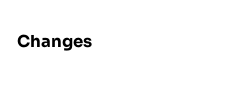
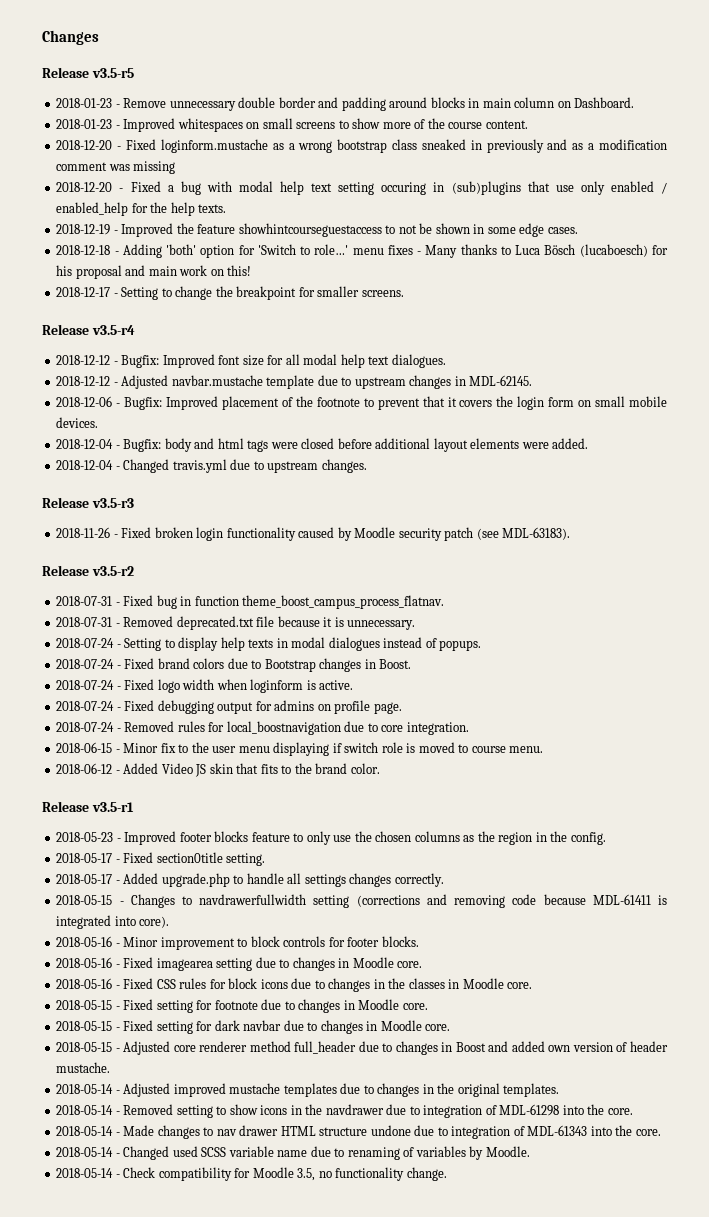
[17,34,92,51] Changes -> [42,30,99,45] [42,67,134,78] [56,97,635,111] [56,118,528,132] [56,139,668,153] [56,161,176,174] [56,181,668,195] [56,202,227,216] [56,223,578,237] [56,244,668,258] [56,265,252,279] [56,286,404,300] [42,324,135,335] [56,354,446,368] [56,375,533,389] [56,396,668,410] [56,417,99,428] [56,438,589,452] [56,459,367,473] [42,497,134,508] [56,527,571,541] [42,565,134,576] [56,595,445,609] [56,616,416,630] [56,637,482,651] [56,658,412,672] [56,679,354,693] [56,700,402,714] [56,721,469,735] [56,742,544,756] [56,763,380,777] [42,801,134,812] [56,831,606,845] [56,852,266,866] [56,873,444,887] [56,894,668,908] [56,915,170,929] [56,936,419,950] [56,957,423,971] [56,978,533,992] [56,999,428,1013] [56,1020,451,1034] [56,1041,668,1055] [56,1062,111,1073] [56,1083,560,1097] [56,1104,633,1118] [56,1125,661,1139] [56,1146,530,1160] [56,1167,447,1181] Changes // Release v3.5-r5 // 2018-01-23 - Remove unnecessary double border and padding around blocks in main column on Dashboard. // 2018-01-23 - Improved whitespaces on small screens to show more of the course content. // 2018-12-20 - Fixed loginform.mustache as a wrong bootstrap class sneaked in previously and as a modification comment was missing // 2018-12-20 - Fixed a bug with modal help text setting occuring in (sub)plugins that use only enabled / enabled_help for the help texts. // 2018-12-19 - Improved the feature showhintcourseguestaccess to not be shown in some edge cases. // 2018-12-18 - Adding 'both' option for 'Switch to role…' menu fixes - Many thanks to Luca Bösch (lucaboesch) for his proposal and main work on this! // 2018-12-17 - Setting to change the breakpoint for smaller screens. // Release v3.5-r4 // 2018-12-12 - Bugfix: Improved font size for all modal help text dialogues. // 2018-12-12 - Adjusted navbar.mustache template due to upstream changes in MDL-62145. // 2018-12-06 - Bugfix: Improved placement of the footnote to prevent that it covers the login form on small mobile devices. // 2018-12-04 - Bugfix: body and html tags were closed before additional layout elements were added. // 2018-12-04 - Changed travis.yml due to upstream changes. // Release v3.5-r3 // 2018-11-26 - Fixed broken login functionality caused by Moodle security patch (see MDL-63183). // Release v3.5-r2 // 2018-07-31 - Fixed bug in function theme_boost_campus_process_flatnav. // 2018-07-31 - Removed deprecated.txt file because it is unnecessary. // 2018-07-24 - Setting to display help texts in modal dialogues instead of popups. // 2018-07-24 - Fixed brand colors due to Bootstrap changes in Boost. // 2018-07-24 - Fixed logo width when loginform is active. // 2018-07-24 - Fixed debugging output for admins on profile page. // 2018-07-24 - Removed rules for local_boostnavigation due to core integration. // 2018-06-15 - Minor fix to the user menu displaying if switch role is moved to course menu. // 2018-06-12 - Added Video JS skin that fits to the brand color. // Release v3.5-r1 // 2018-05-23 - Improved footer blocks feature to only use the chosen columns as the region in the config. // 2018-05-17 - Fixed section0title setting. // 2018-05-17 - Added upgrade.php to handle all settings changes correctly. // 2018-05-15 - Changes to navdrawerfullwidth setting (corrections and removing code because MDL-61411 is integrated into core). // 2018-05-16 - Minor improvement to block controls for footer blocks. // 2018-05-16 - Fixed imagearea setting due to changes in Moodle core. // 2018-05-16 - Fixed CSS rules for block icons due to changes in the classes in Moodle core. // 2018-05-15 - Fixed setting for footnote due to changes in Moodle core. // 2018-05-15 - Fixed setting for dark navbar due to changes in Moodle core. // 2018-05-15 - Adjusted core renderer method full_header due to changes in Boost and added own version of header mustache. // 2018-05-14 - Adjusted improved mustache templates due to changes in the original templates. // 2018-05-14 - Removed setting to show icons in the navdrawer due to integration of MDL-61298 into the core. // 2018-05-14 - Made changes to nav drawer HTML structure undone due to integration of MDL-61343 into the core. // 2018-05-14 - Changed used SCSS variable name due to renaming of variables by Moodle. // 2018-05-14 - Check compatibility for Moodle 3.5, no functionality change.

